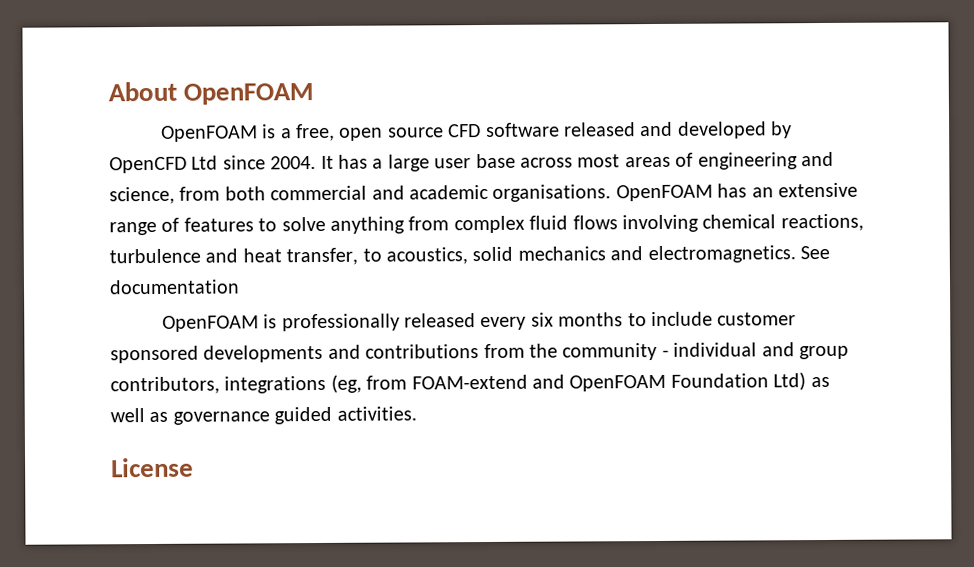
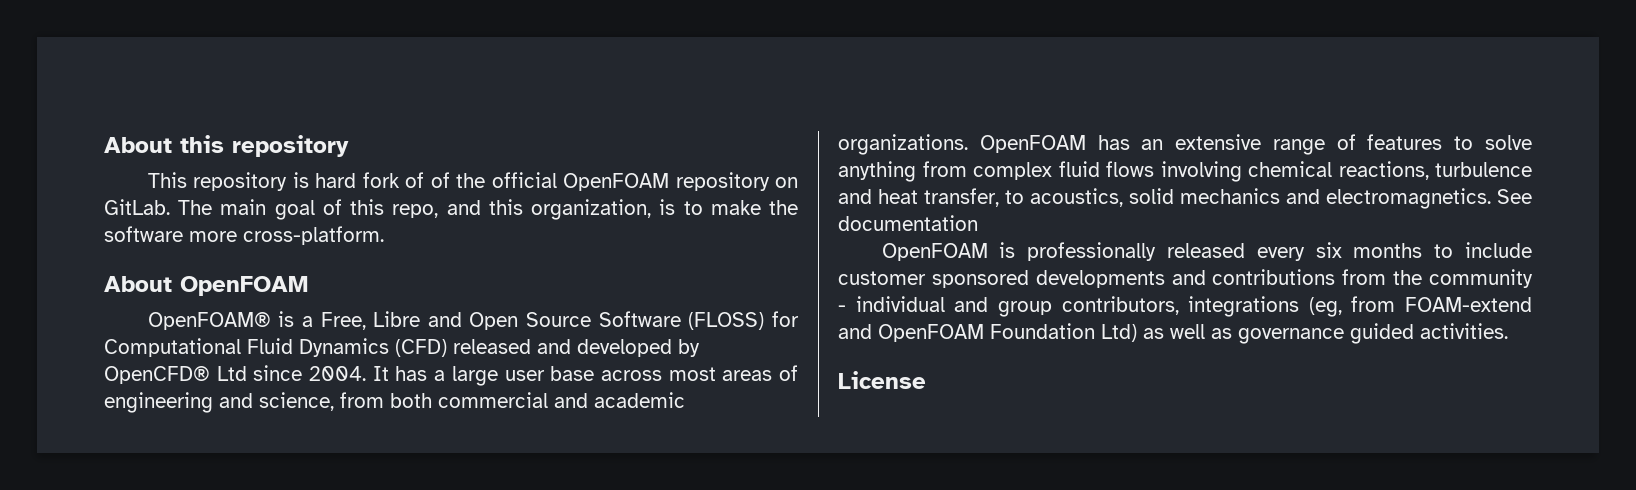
[108,81,177,102] About -> [104,135,349,157] [147,172,799,191] [104,199,799,220] [104,226,384,245] [104,276,172,292] About this repository // This repository is hard fork of of the official OpenFOAM repository on GitLab. The main goal of this repo, and this organization, is to make the software more cross-platform. // About
[160,125,258,142] OpenFOAM -> [147,312,271,330] OpenFOAM®
[296,122,560,142] free, open source CFD software -> [320,311,799,330] [104,338,447,357] Free, Libre and Open Source Software (FLOSS) for Computational Fluid Dynamics (CFD)
[109,156,187,174] OpenCFD -> [104,366,210,384] OpenCFD®
[492,184,612,202] organisations. -> [838,134,968,155] organizations.

